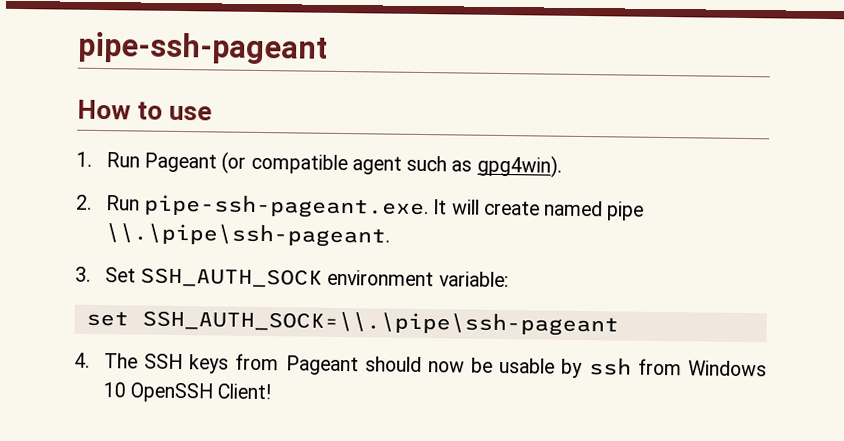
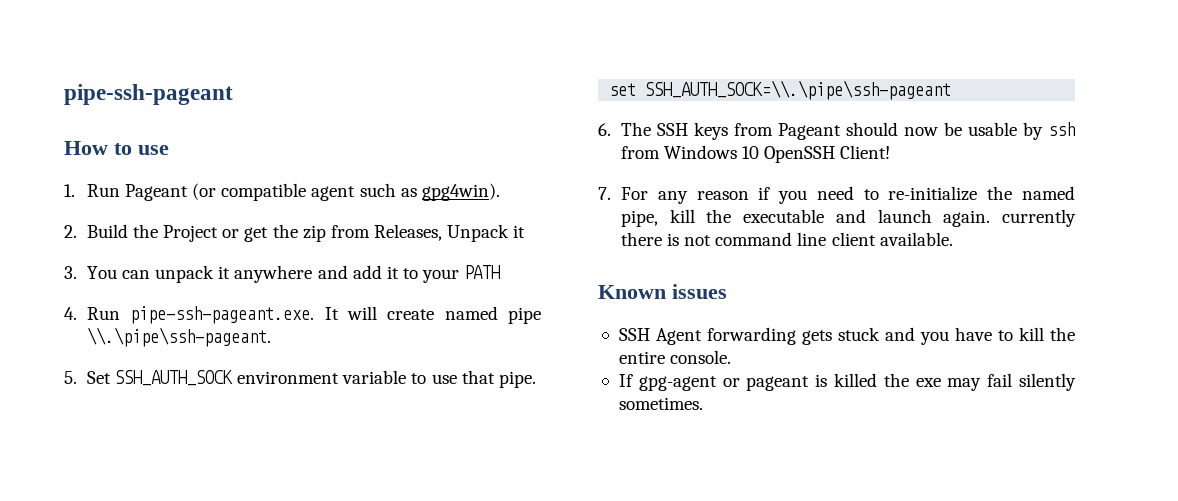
(92, 202) none -> [86,224,526,242] [64,265,501,283] [64,307,77,320] Build the Project or get the zip from Releases, Unpack it // 3. You can unpack it anywhere and add it to your PATH // 4.
[75,266,91,282] 3. -> [64,371,77,384] 5.
[438,271,509,288] variable: -> [342,370,536,388] variable to use that pipe.
[74,352,90,368] 4. -> [598,123,611,136] 6.
(272, 391) none -> [598,186,1075,204] [620,209,1076,227] [620,232,953,246] [598,284,727,299] [618,327,1075,345] [618,350,732,364] [618,373,1076,391] [618,397,703,410] // 7. For any reason if you need to re-initialize the named pipe, kill the executable and launch again. currently there is not command line client available. // Known issues // SSH Agent forwarding gets stuck and you have to kill the entire console. // If gpg-agent or pageant is killed the exe may fail silently sometimes.

